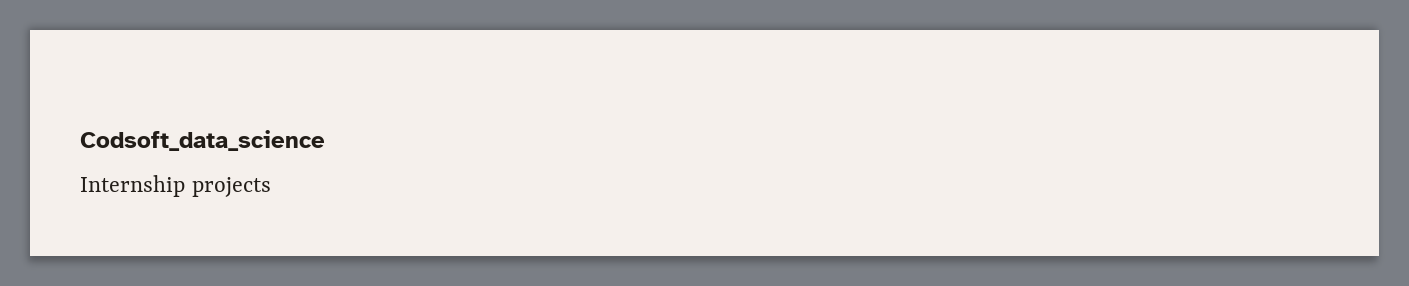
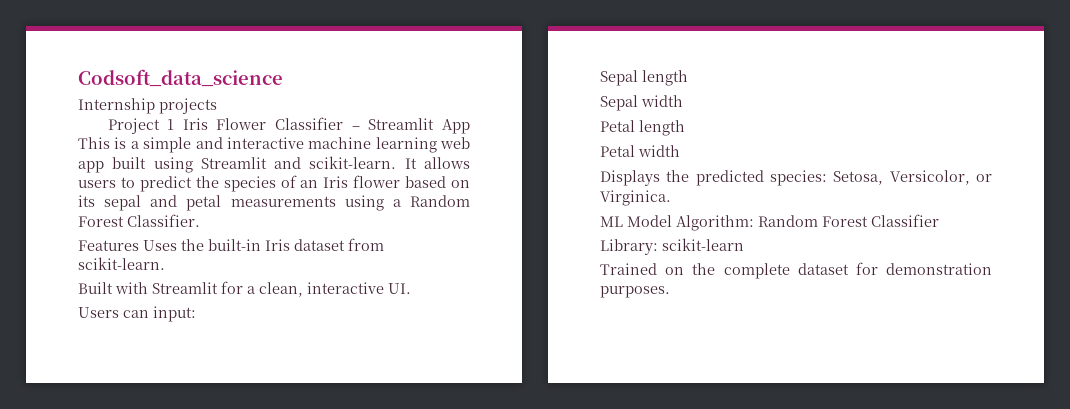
(271, 187) none -> [107,117,471,134] [78,137,470,153] [78,156,470,173] [78,175,470,192] [78,195,471,211] [78,214,200,227] [78,238,384,251] [78,257,165,270] [78,281,411,297] [78,306,196,322] [600,70,688,86] [600,95,683,111] [600,120,685,136] [600,145,680,157] [600,170,992,186] [600,190,671,206] [600,214,939,231] [600,238,744,255] [600,262,992,279] [600,286,670,298] // Project 1 Iris Flower Classifier – Streamlit App This is a simple and interactive machine learning web app built using Streamlit and scikit-learn. It allows users to predict the species of an Iris flower based on its sepal and petal measurements using a Random Forest Classifier. // Features Uses the built-in Iris dataset from scikit-learn. // Built with Streamlit for a clean, interactive UI. // Users can input: // Sepal length // Sepal width // Petal length // Petal width // Displays the predicted species: Setosa, Versicolor, or Virginica. // ML Model Algorithm: Random Forest Classifier // Library: scikit-learn // Trained on the complete dataset for demonstration purposes.

